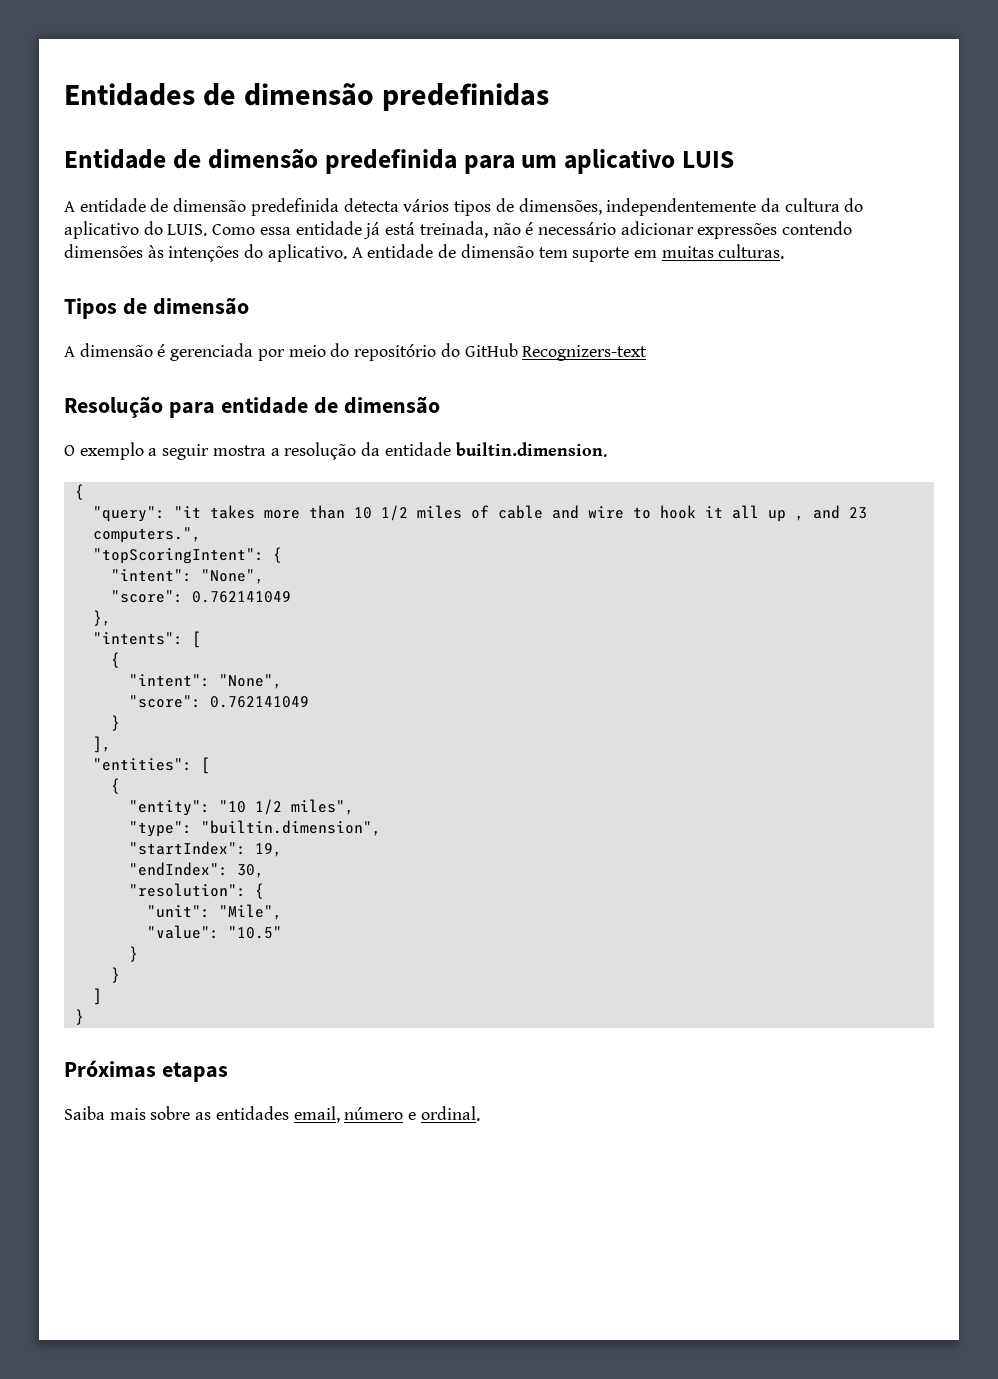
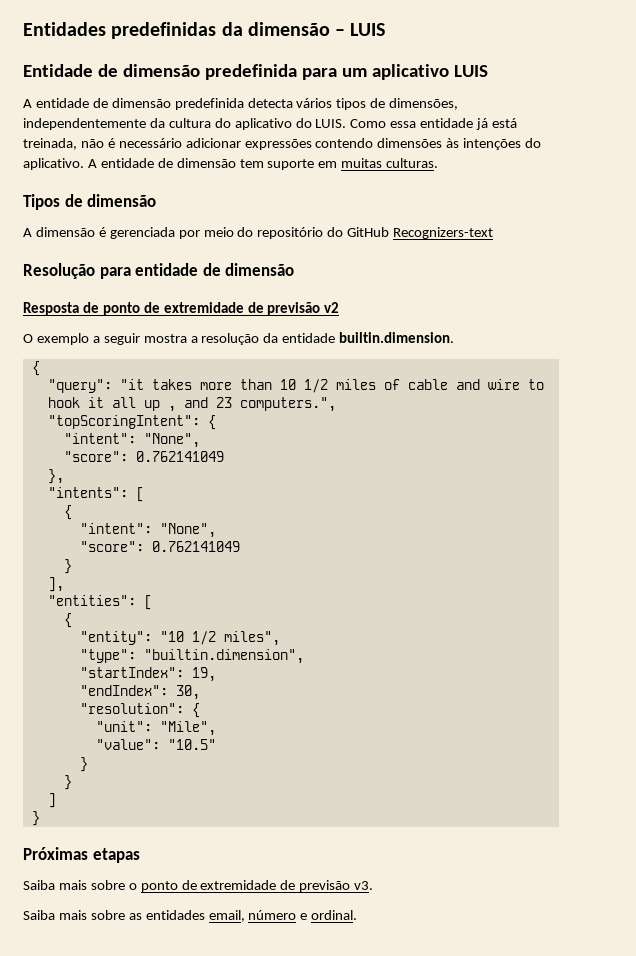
[203,83,550,111] de dimensão predefinidas -> [111,22,386,39] predefinidas da dimensão – LUIS
(440, 405) none -> [23,302,340,316] // Resposta de ponto de extremidade de previsão v2
(228, 1072) none -> [23,880,374,892] // Saiba mais sobre o ponto de extremidade de previsão v3.

